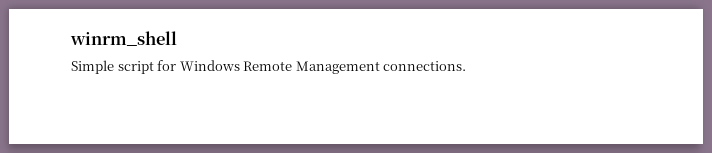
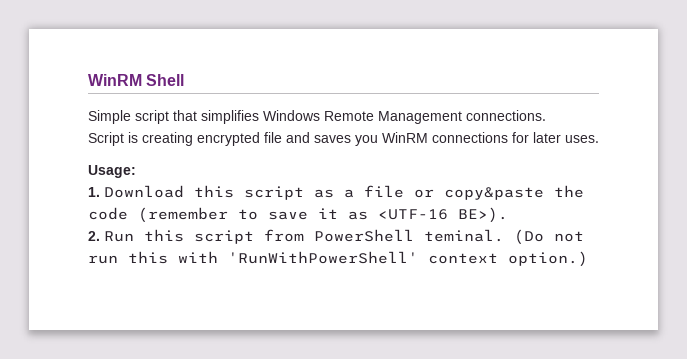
[70,31,177,46] winrm_shell -> [88,74,185,86] WinRM Shell
[157,60,177,71] for -> [173,110,259,124] that simplifies
(467, 66) none -> [88,132,599,146] [88,165,136,178] [88,185,584,200] [88,207,508,223] [88,229,584,245] [88,251,588,267] // Script is creating encrypted file and saves you WinRM connections for later uses. // Usage: // 1. Download this script as a file or copy&paste the code (remember to save it as <UTF-16 BE>). // 2. Run this script from PowerShell teminal. (Do not run this with 'RunWithPowerShell' context option.)

